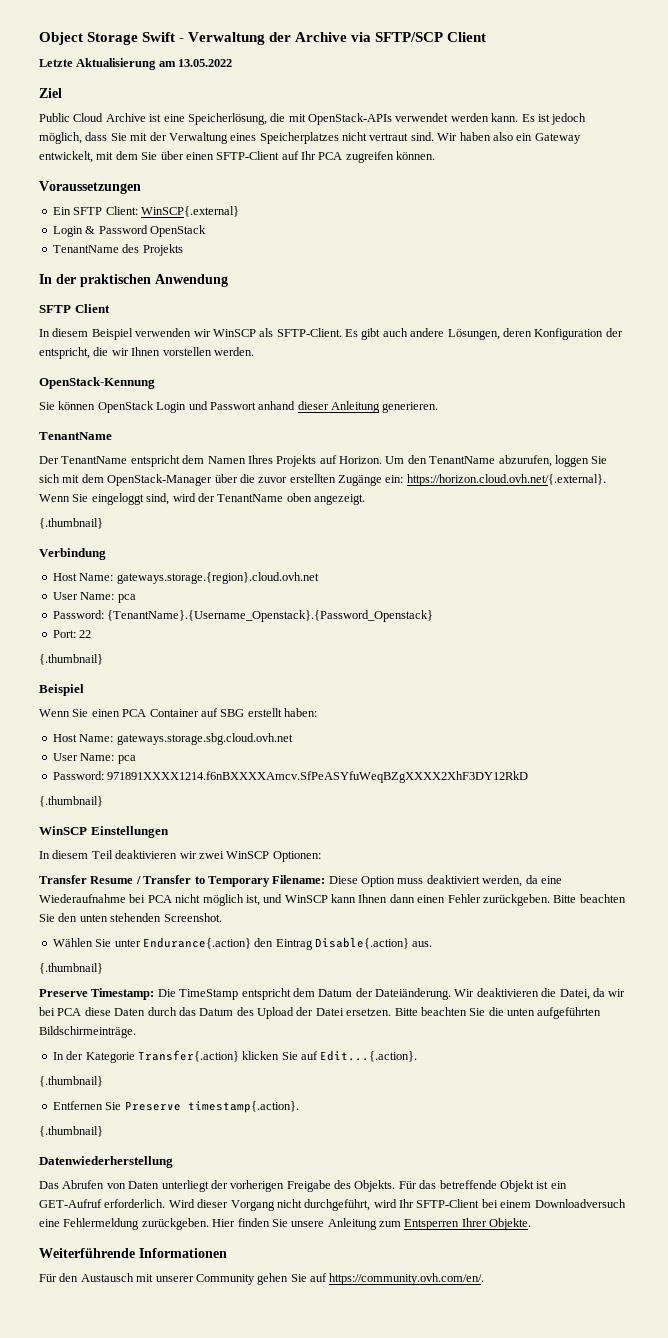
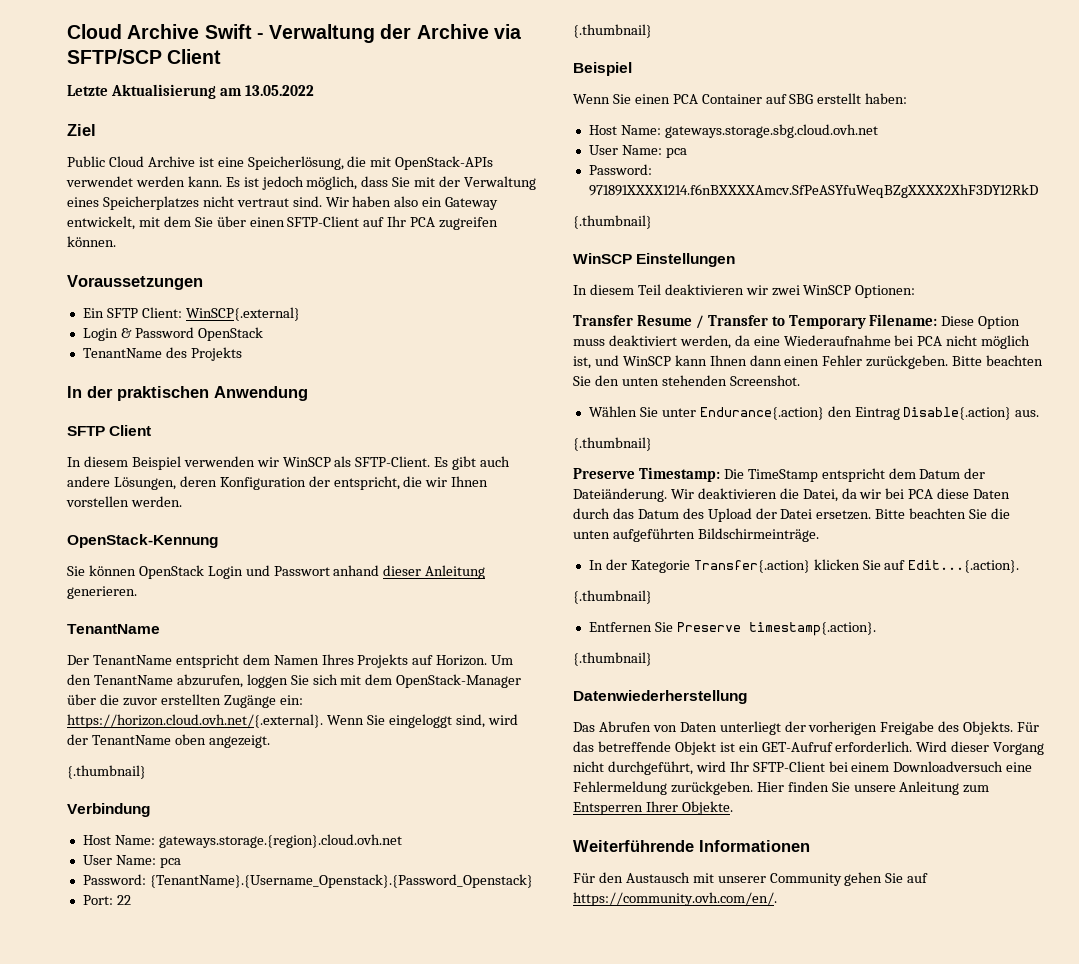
[39,32,139,45] Object Storage -> [67,24,200,39] Cloud Archive

